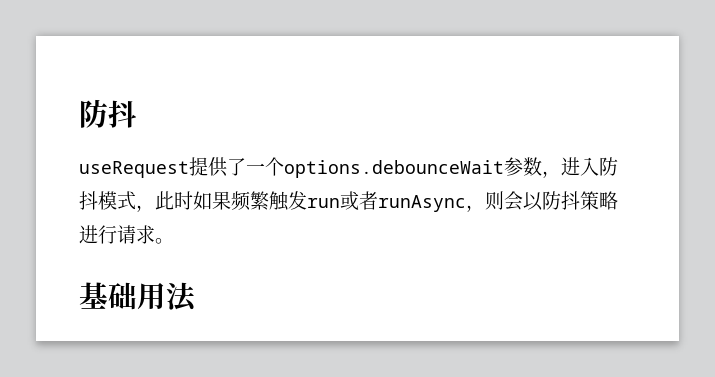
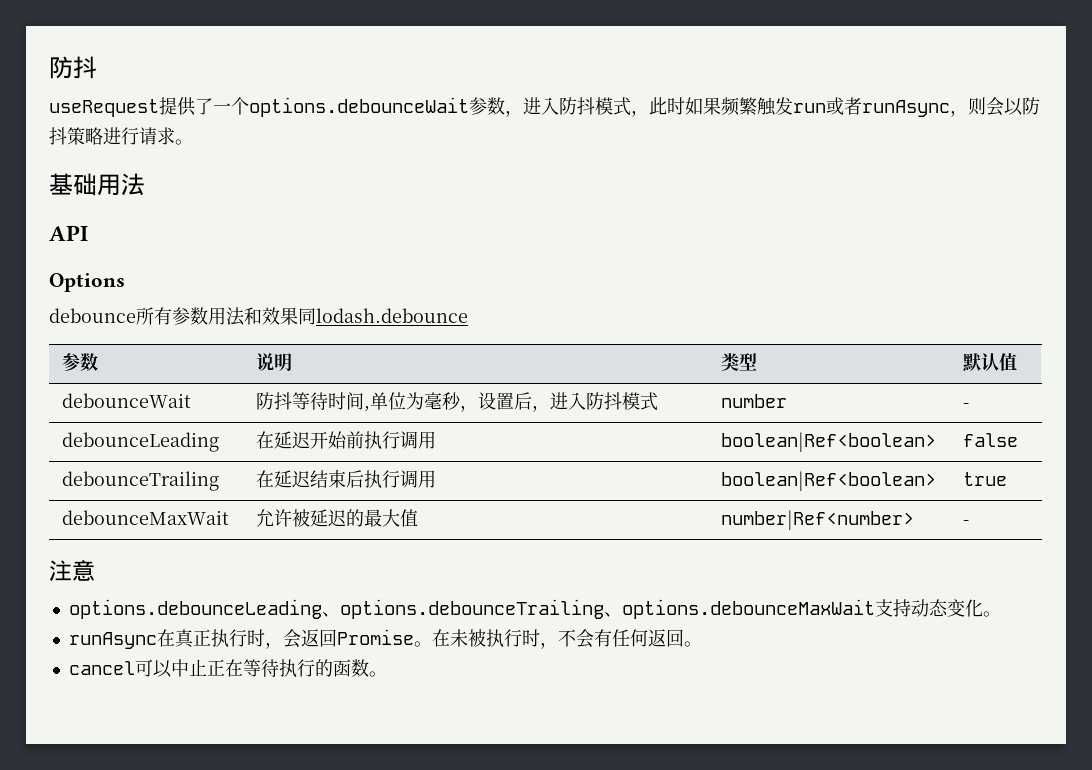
(197, 297) none -> [49,225,88,241] [49,273,125,292] [49,307,468,326] [62,353,99,371] [256,353,293,371] [721,353,758,371] [963,353,1018,372] [62,393,192,408] [256,392,659,412] [721,394,788,408] [963,403,970,408] [62,432,220,452] [256,431,437,449] [721,432,937,452] [963,433,1019,447] [62,471,220,491] [256,470,437,488] [721,471,937,491] [963,472,1008,486] [62,510,230,525] [256,509,419,527] [721,510,915,530] [963,520,970,525] [49,560,95,582] [68,599,1001,619] [68,629,702,649] [68,659,387,678] // API // Options // debounce所有参数用法和效果同lodash.debounce // 参数 | 说明 | 类型 | 默认值 // debounceWait | 防抖等待时间,单位为毫秒，设置后，进入防抖模式 | number | - // debounceLeading | 在延迟开始前执行调用 | boolean|Ref<boolean> | false // debounceTrailing | 在延迟结束后执行调用 | boolean|Ref<boolean> | true // debounceMaxWait | 允许被延迟的最大值 | number|Ref<number> | - // 注意 // options.debounceLeading、options.debounceTrailing、options.debounceMaxWait支持动态变化。 // runAsync在真正执行时，会返回Promise。在未被执行时，不会有任何返回。 // cancel可以中止正在等待执行的函数。

